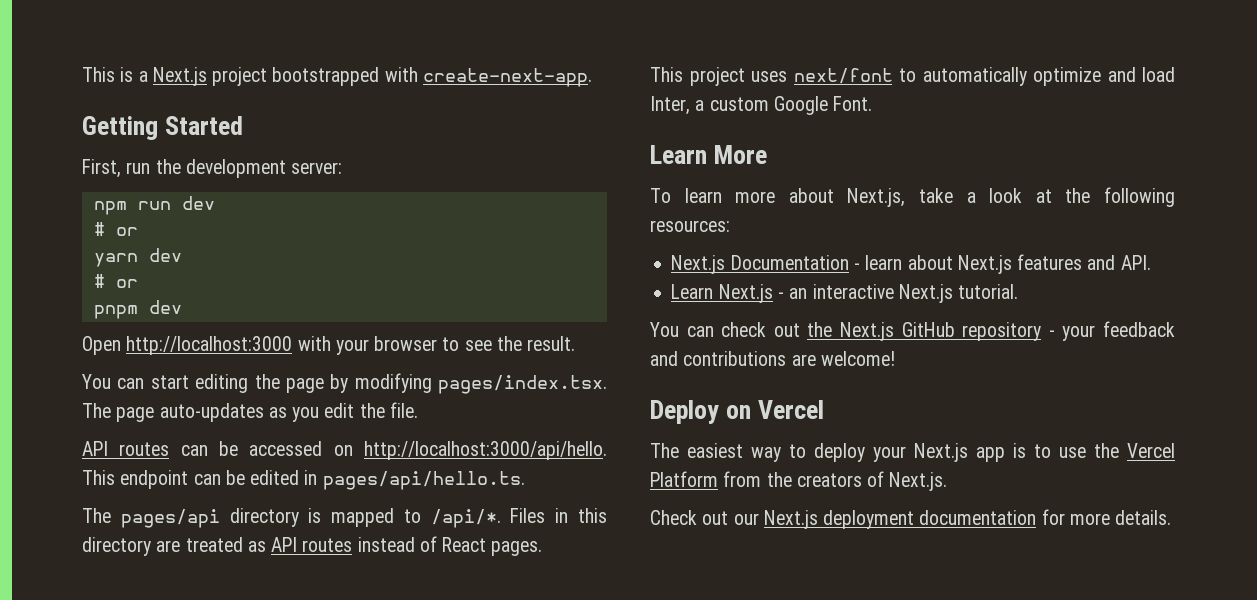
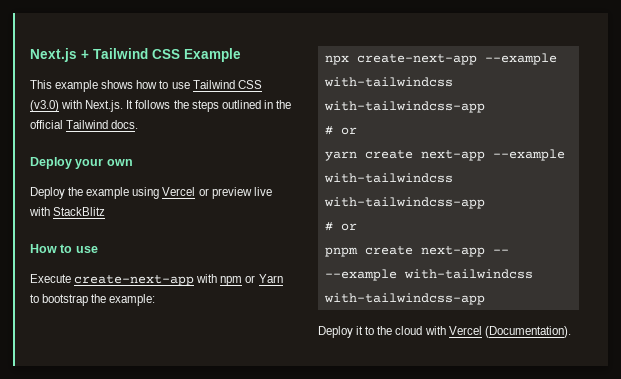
[82,67,592,87] [82,116,244,140] [82,159,343,178] [93,196,215,215] [93,222,138,236] [93,248,182,267] [93,274,138,288] [93,300,182,319] [82,336,576,355] [82,373,607,394] [82,402,418,422] [82,441,607,460] [82,470,525,490] [82,508,607,528] [82,536,543,556] [650,67,1175,86] [650,96,873,115] [650,145,768,164] [650,187,1175,207] [650,220,730,232] [671,254,1151,274] [671,284,1019,303] [650,321,1175,341] [650,351,895,366] [650,400,825,424] [650,443,1175,462] [650,471,948,491] [650,509,1172,529] This is a Next.js project bootstrapped with create-next-app. // Getting Started // First, run the development server: // npm run dev // # or // yarn dev // # or // pnpm dev // Open http://localhost:3000 with your browser to see the result. // You can start editing the page by modifying pages/index.tsx. The page auto-updates as you edit the file. // API routes can be accessed on http://localhost:3000/api/hello. This endpoint can be edited in pages/api/hello.ts. // The pages/api directory is mapped to /api/*. Files in this directory are treated as API routes instead of React pages. // This project uses next/font to automatically optimize and load Inter, a custom Google Font. // Learn More // To learn more about Next.js, take a look at the following resources: // Next.js Documentation - learn about Next.js features and API. // Learn Next.js - an interactive Next.js tutorial. // You can check out the Next.js GitHub repository - your feedback and contributions are welcome! // Deploy on Vercel // The easiest way to deploy your Next.js app is to use the Vercel Platform from the creators of Next.js. // Check out our Next.js deployment documentation for more details. -> [30,48,241,62] [30,80,262,92] [30,100,291,112] [30,120,139,129] [30,157,133,169] [30,187,272,199] [29,207,106,216] [30,244,98,253] [30,274,283,286] [30,294,156,306] [324,53,557,65] [323,77,453,87] [323,101,485,113] [324,126,357,135] [324,149,565,161] [323,173,453,183] [323,197,485,209] [324,222,357,231] [324,246,509,257] [324,269,533,281] [323,293,485,305] [318,326,571,338] Next.js + Tailwind CSS Example // This example shows how to use Tailwind CSS (v3.0) with Next.js. It follows the steps outlined in the official Tailwind docs. // Deploy your own // Deploy the example using Vercel or preview live with StackBlitz // How to use // Execute create-next-app with npm or Yarn to bootstrap the example: // npx create-next-app --example with-tailwindcss with-tailwindcss-app // # or // yarn create next-app --example with-tailwindcss with-tailwindcss-app // # or // pnpm create next-app -- --example with-tailwindcss with-tailwindcss-app // Deploy it to the cloud with Vercel (Documentation).

